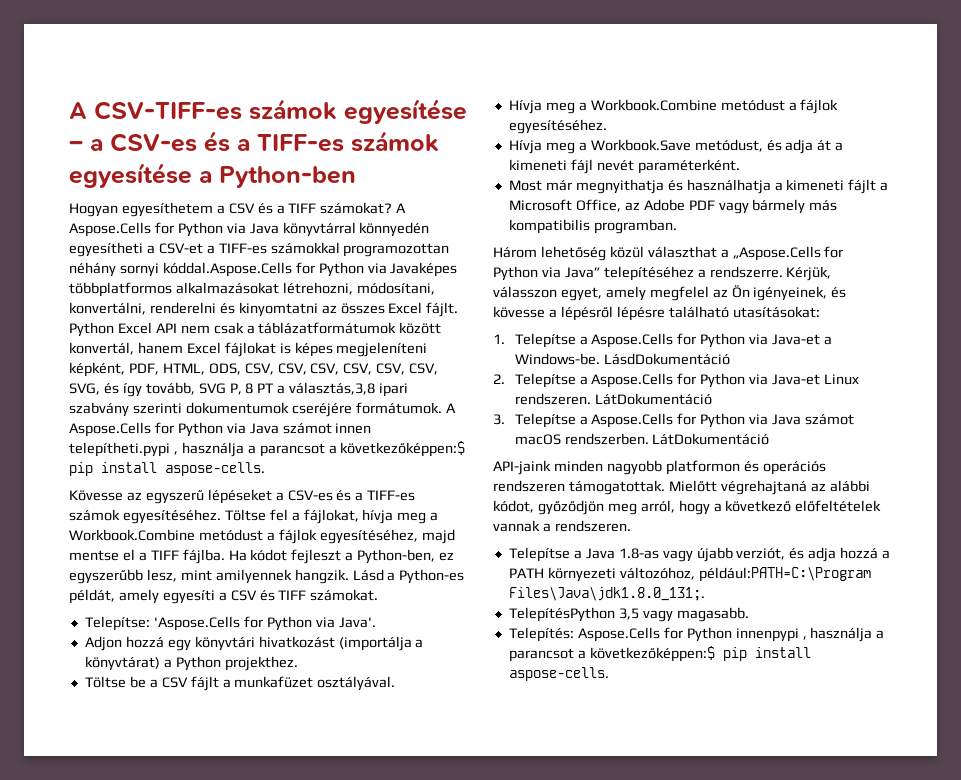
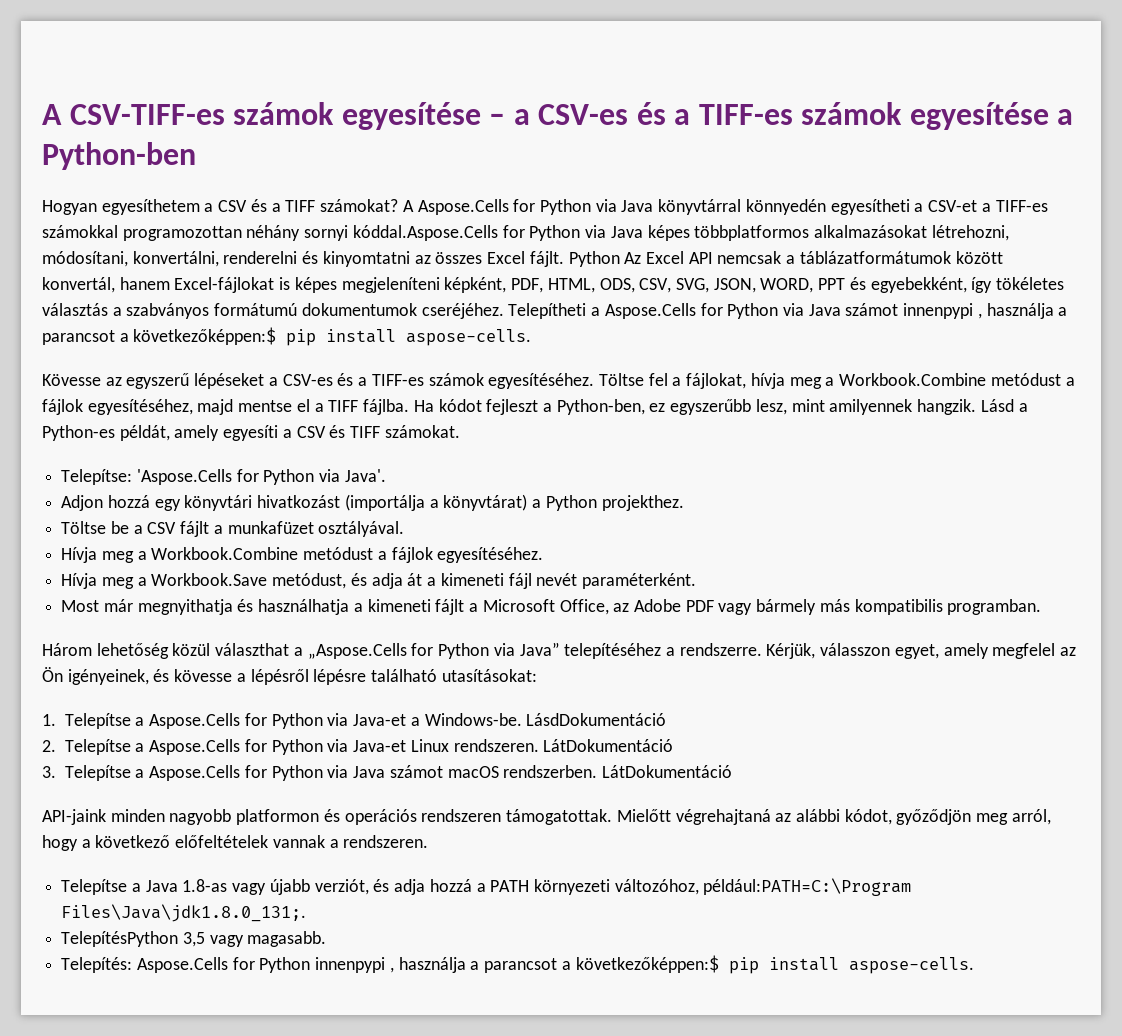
[390,262,458,277] Javaképes -> [610,225,690,241] Java képes
(114, 329) none -> [624,252,642,264] Az
[180,322,244,334] nem csak -> [717,251,782,264] nemcsak
[186,342,276,357] Excel fájlokat -> [174,277,275,293] Excel-fájlokat
[277,363,439,375] [69,382,409,397] [69,402,456,417] [69,422,372,437] [69,442,170,457] CSV, CSV, CSV, CSV, CSV, SVG, és így tovább, SVG P, 8 PT a választás,3,8 ipari szabvány szerinti dokumentumok cseréjére formátumok. A Aspose.Cells for Python via Java számot innen telepítheti.pypi -> [675,277,1065,293] [42,303,974,319] SVG, JSON, WORD, PPT és egyebekként, így tökéletes választás a szabványos formátumú dokumentumok cseréjéhez. Telepítheti a Aspose.Cells for Python via Java számot innenpypi

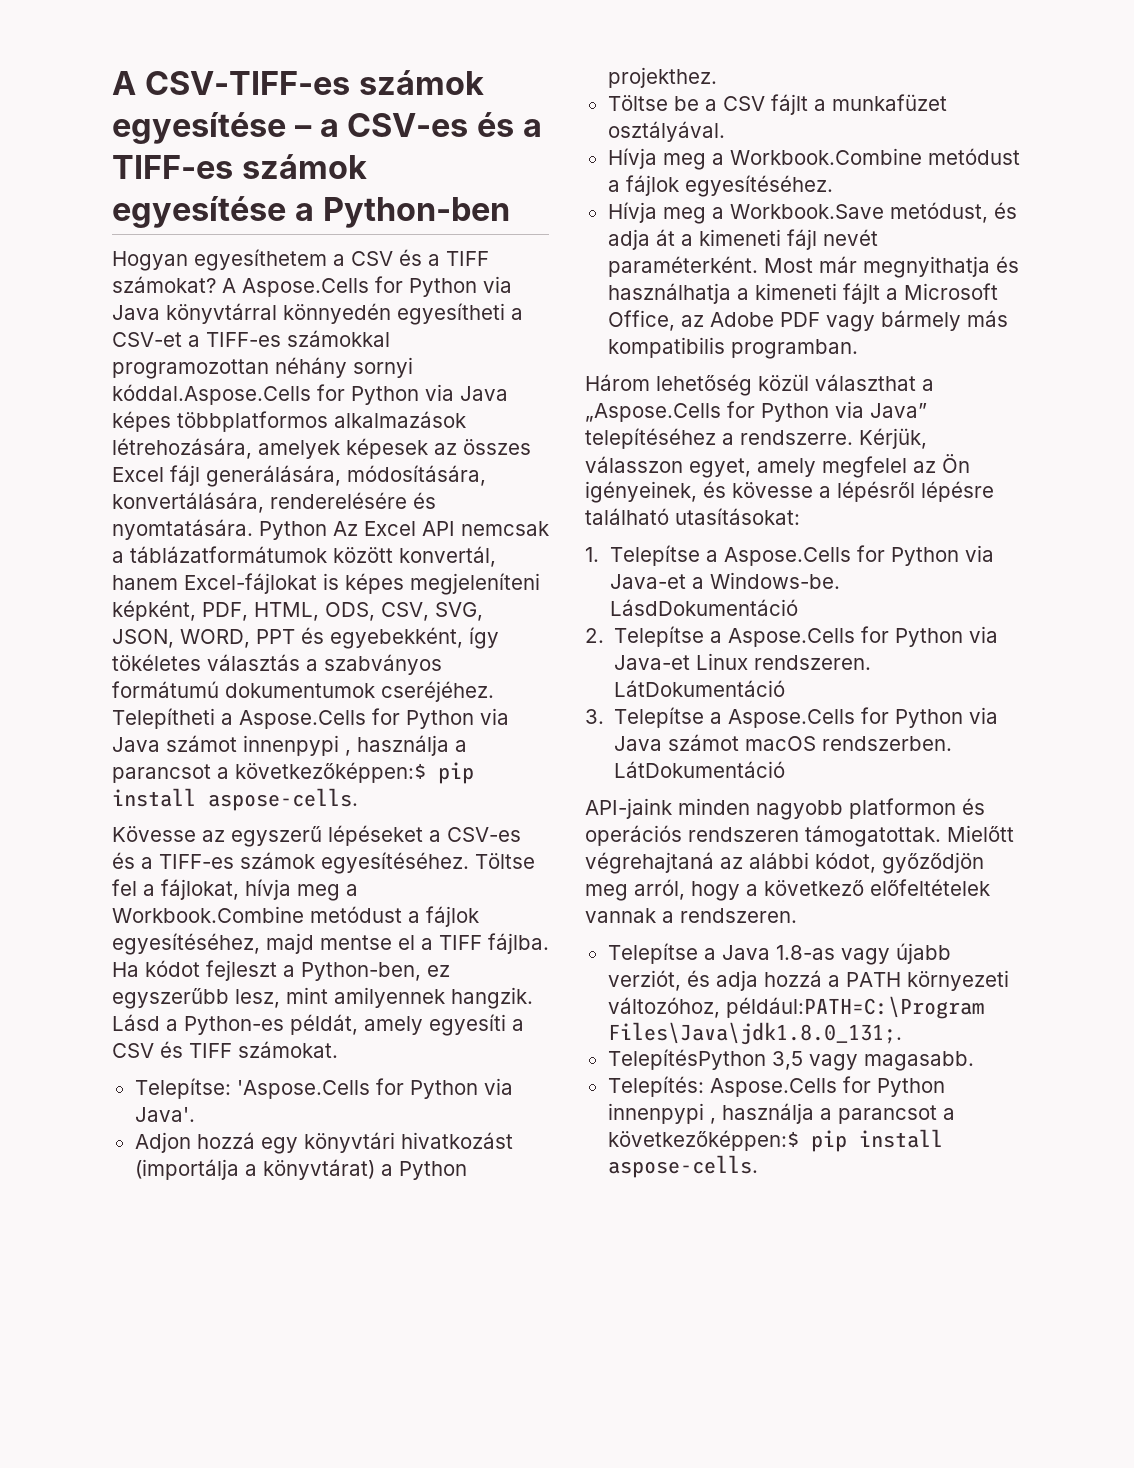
[813,225,1009,241] [42,251,564,267] alkalmazásokat létrehozni, módosítani, konvertálni, renderelni és kinyomtatni az összes Excel fájlt. -> [334,411,466,428] [112,438,531,459] [112,465,486,487] [112,492,436,513] [112,519,253,540] alkalmazások létrehozására, amelyek képesek az összes Excel fájl generálására, módosítására, konvertálására, renderelésére és nyomtatására.
(696, 581) // -> (758, 266) none

